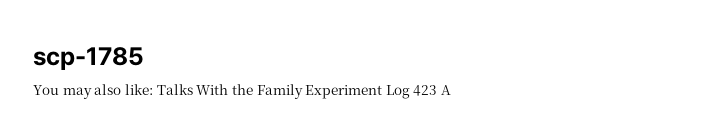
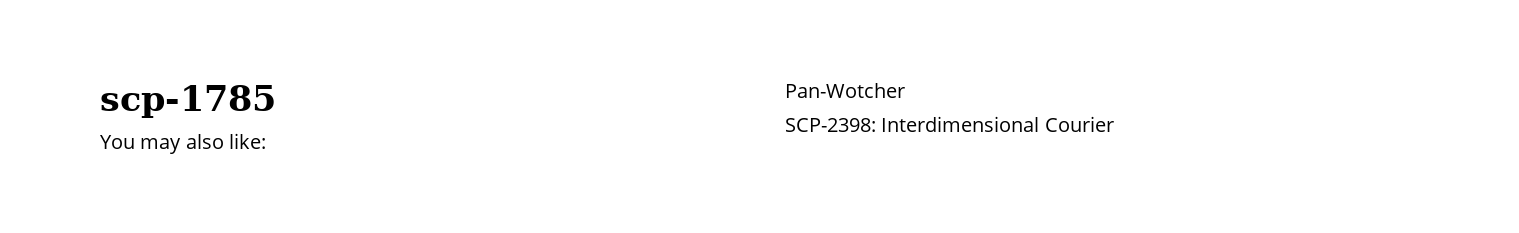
[156,84,452,99] Talks With the Family Experiment Log 423 A -> [785,83,905,98] [785,116,1114,132] // Pan-Wotcher // SCP-2398: Interdimensional Courier

